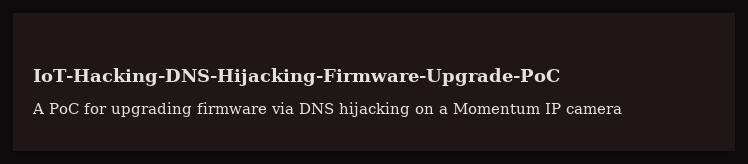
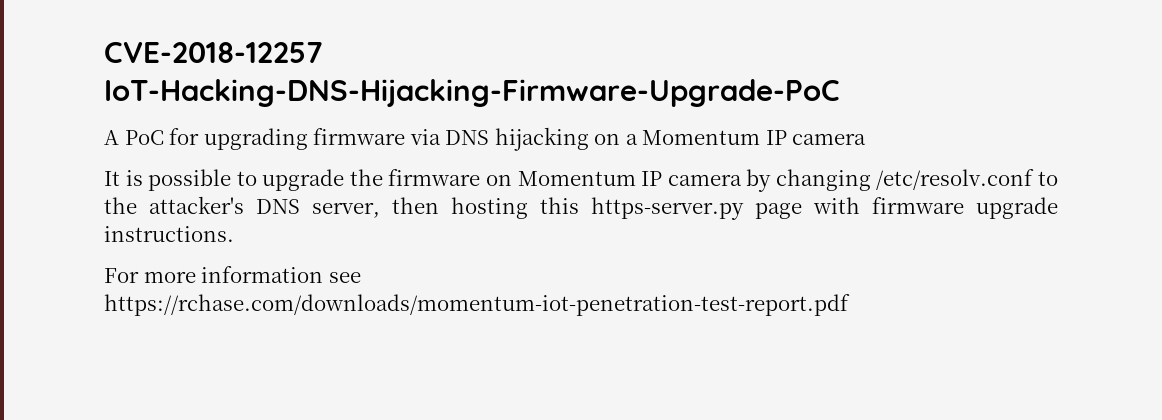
(33, 77) none -> [104,42,323,63] CVE-2018-12257
(622, 110) none -> [104,169,1058,192] [104,196,1058,220] [104,226,234,242] [104,266,361,283] [104,294,850,316] // It is possible to upgrade the firmware on Momentum IP camera by changing /etc/resolv.conf to the attacker's DNS server, then hosting this https-server.py page with firmware upgrade instructions. // For more information see https://rchase.com/downloads/momentum-iot-penetration-test-report.pdf

